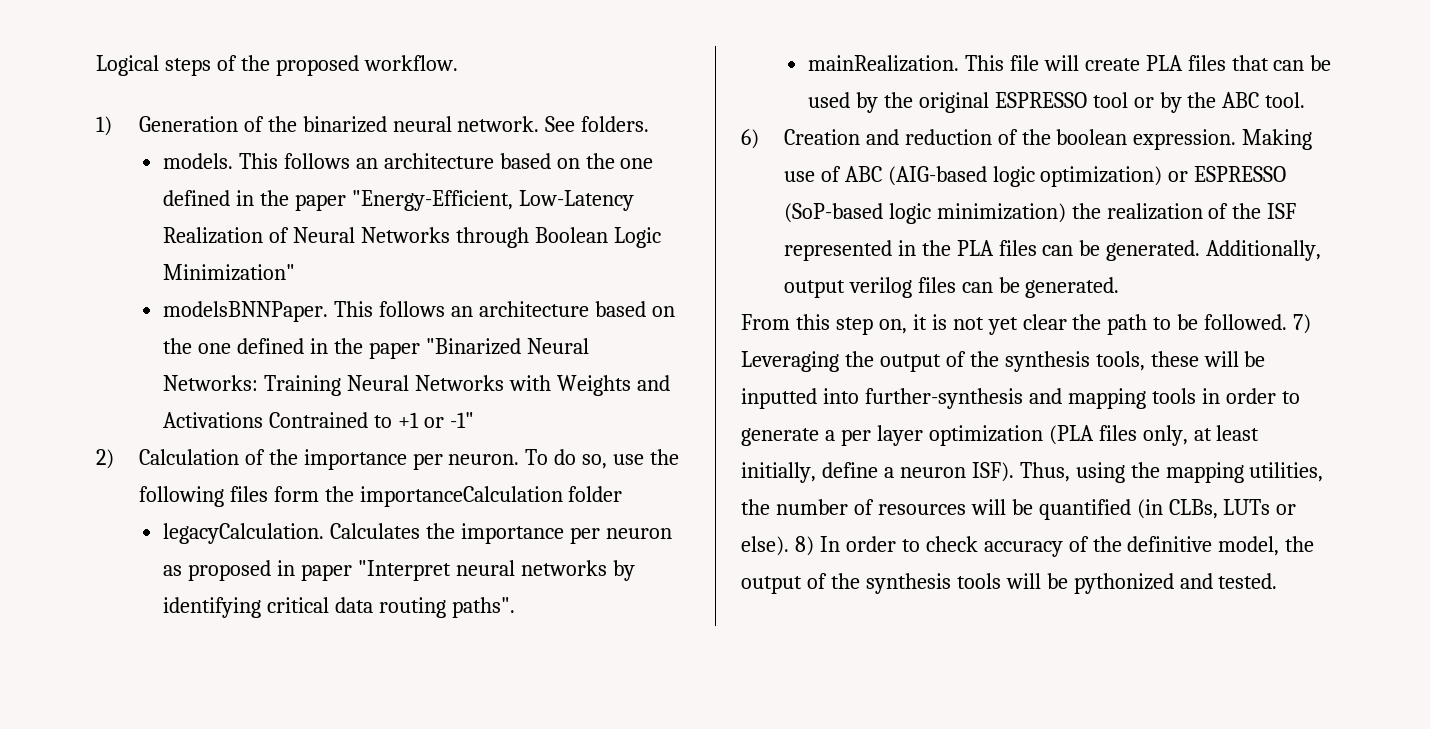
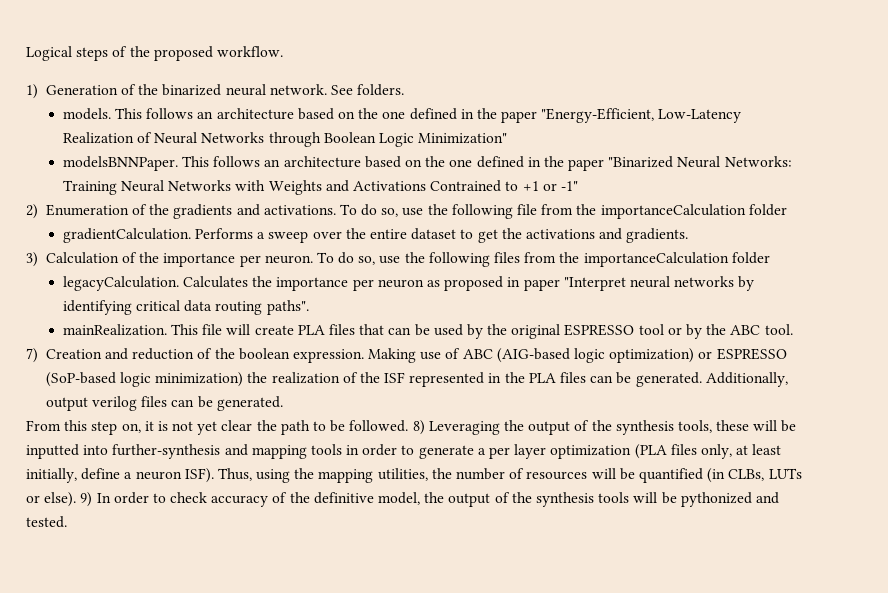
(114, 459) none -> [45,204,787,219] [62,228,689,243] [26,252,38,267] Enumeration of the gradients and activations. To do so, use the following file from the importanceCalculation folder // gradientCalculation. Performs a sweep over the entire dataset to get the activations and gradients. // 3)
[273,486,319,502] form -> [524,252,557,263] from
[741,129,759,149] 6) -> [26,348,38,363] 7)
[1293,314,1312,334] 7) -> [412,420,425,435] 8)
[794,536,814,556] 8) -> [80,492,93,507] 9)

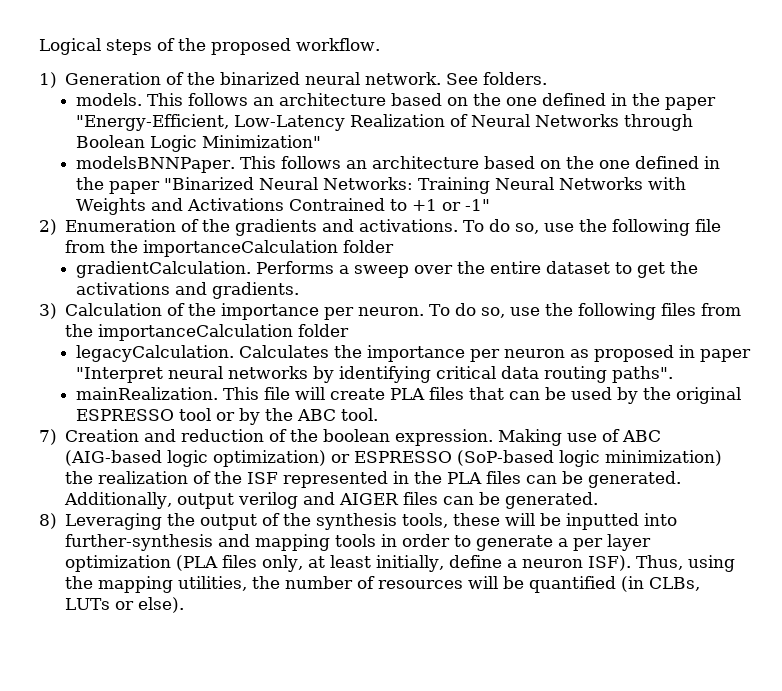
(137, 403) none -> [303,492,400,505] and AIGER
[26,420,409,435] From this step on, it is not yet clear the path to be followed. -> (599, 500) none
[80,492,779,507] [26,516,67,528] 9) In order to check accuracy of the definitive model, the output of the synthesis tools will be pythonized and tested. -> (185, 605) none

